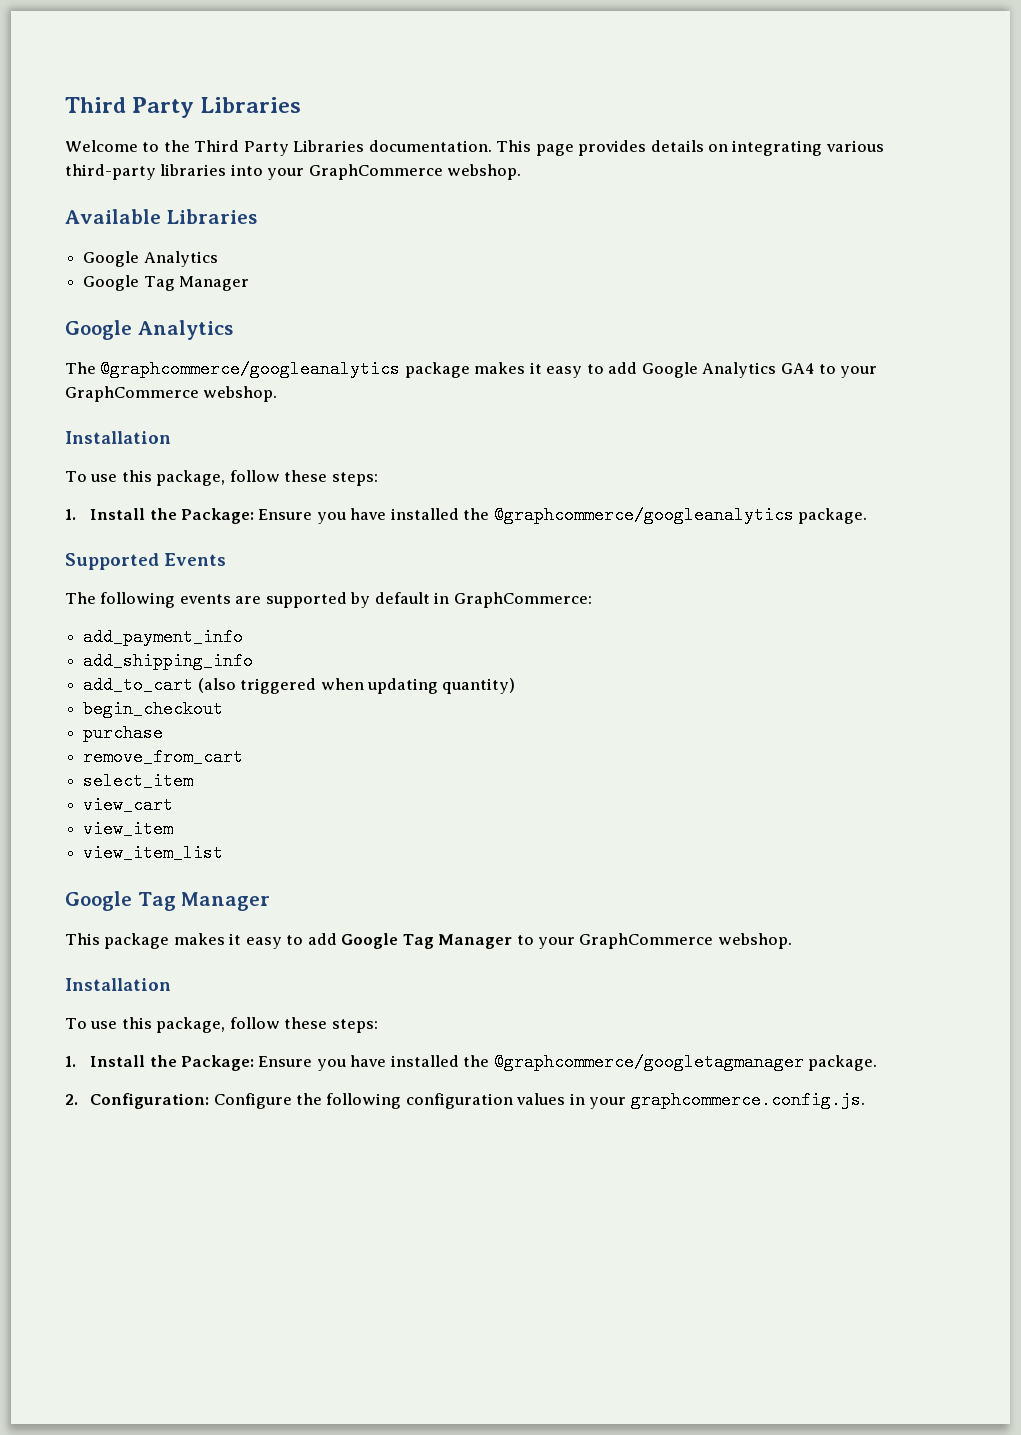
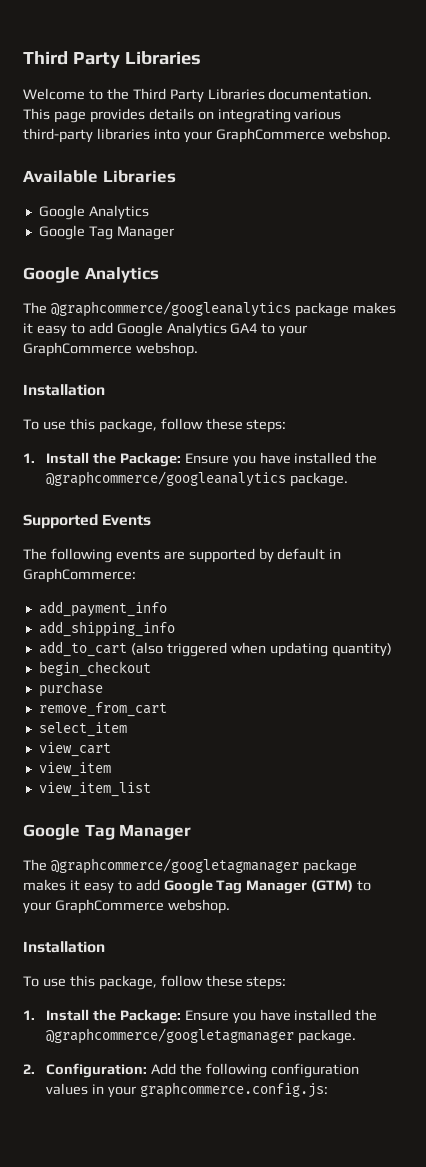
[65,933,100,945] This -> [23,858,299,874] The @graphcommerce/googletagmanager
(513, 941) none -> [311,880,354,892] (GTM)
[213,1093,292,1109] Configure -> [150,1063,176,1075] Add
[630,1091,865,1109] graphcommerce.config.js. -> [139,1082,328,1098] graphcommerce.config.js:

